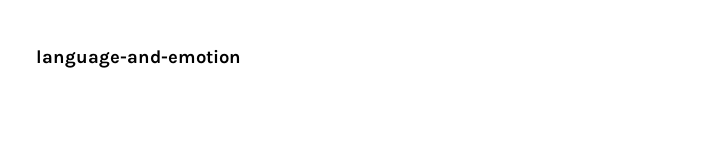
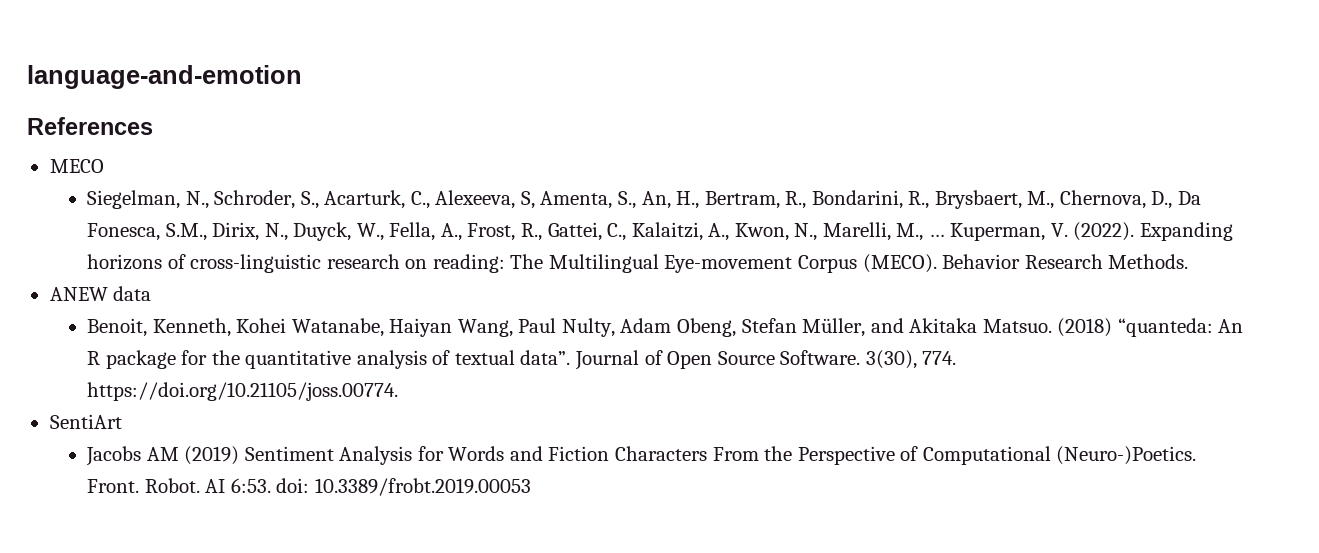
(241, 58) none -> [27,117,153,135] [49,159,104,173] [87,190,1201,209] [87,222,1233,241] [87,254,1189,273] [49,286,152,301] [87,318,1244,337] [87,350,957,370] [87,382,399,401] [49,414,122,429] [86,446,1197,466] [87,478,531,496] // References // MECO // Siegelman, N., Schroder, S., Acarturk, C., Alexeeva, S, Amenta, S., An, H., Bertram, R., Bondarini, R., Brysbaert, M., Chernova, D., Da Fonesca, S.M., Dirix, N., Duyck, W., Fella, A., Frost, R., Gattei, C., Kalaitzi, A., Kwon, N., Marelli, M., … Kuperman, V. (2022). Expanding horizons of cross-linguistic research on reading: The Multilingual Eye-movement Corpus (MECO). Behavior Research Methods. // ANEW data // Benoit, Kenneth, Kohei Watanabe, Haiyan Wang, Paul Nulty, Adam Obeng, Stefan Müller, and Akitaka Matsuo. (2018) “quanteda: An R package for the quantitative analysis of textual data”. Journal of Open Source Software. 3(30), 774. https://doi.org/10.21105/joss.00774. // SentiArt // Jacobs AM (2019) Sentiment Analysis for Words and Fiction Characters From the Perspective of Computational (Neuro-)Poetics. Front. Robot. AI 6:53. doi: 10.3389/frobt.2019.00053

